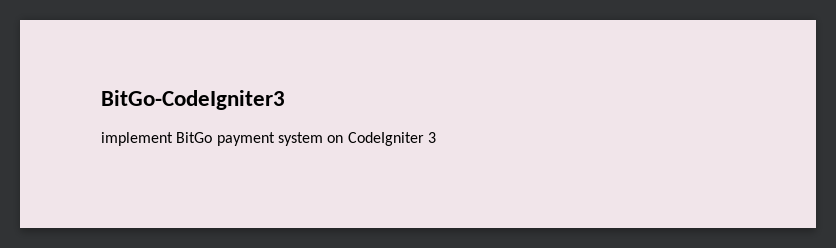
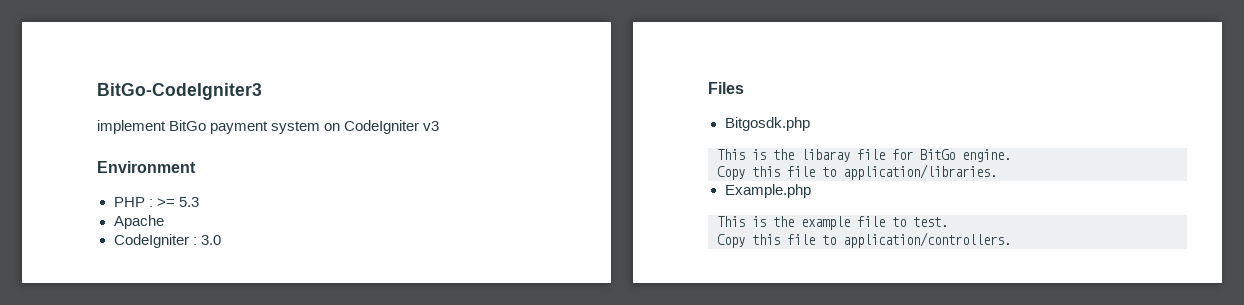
[427,132,436,143] 3 -> [423,121,440,131] [97,161,196,173] [113,197,199,207] [113,215,164,229] [113,234,221,248] [708,82,744,94] [724,117,810,131] [717,149,1011,162] [717,164,997,180] [724,184,811,198] [717,216,948,230] [717,232,1011,248] v3 // Environment // PHP : >= 5.3 // Apache // CodeIgniter : 3.0 // Files // Bitgosdk.php // This is the libaray file for BitGo engine. // Copy this file to application/libraries. // Example.php // This is the example file to test. // Copy this file to application/controllers.

